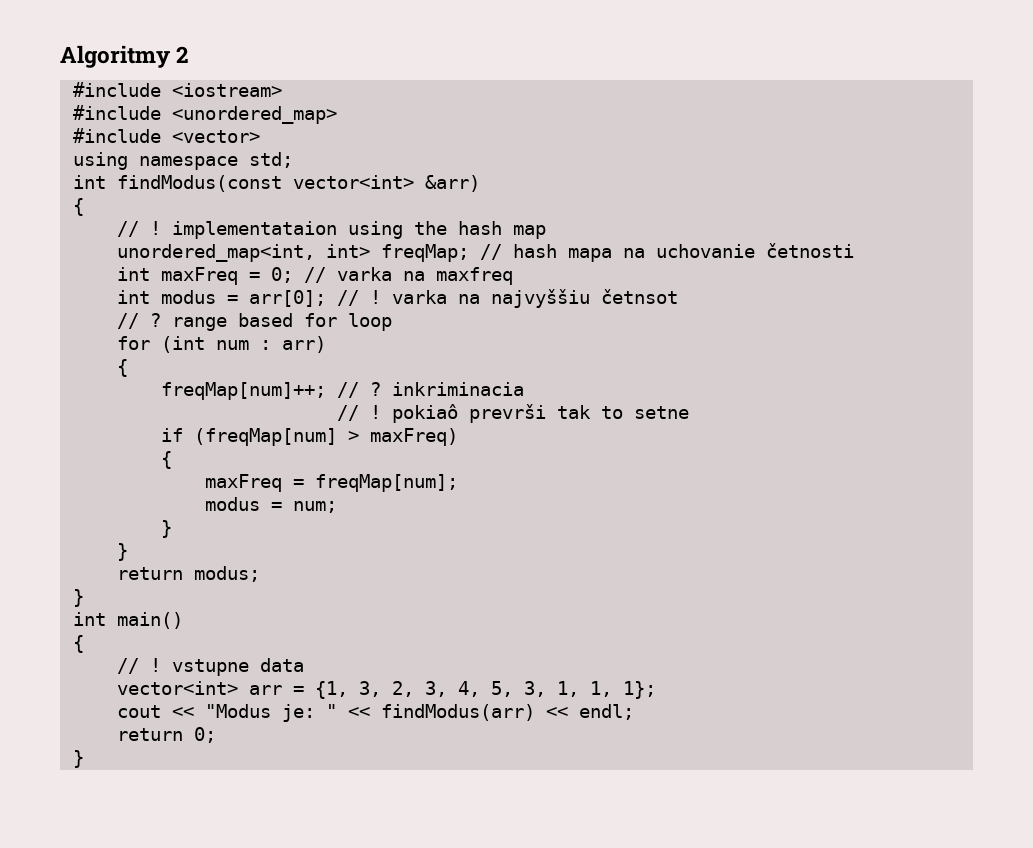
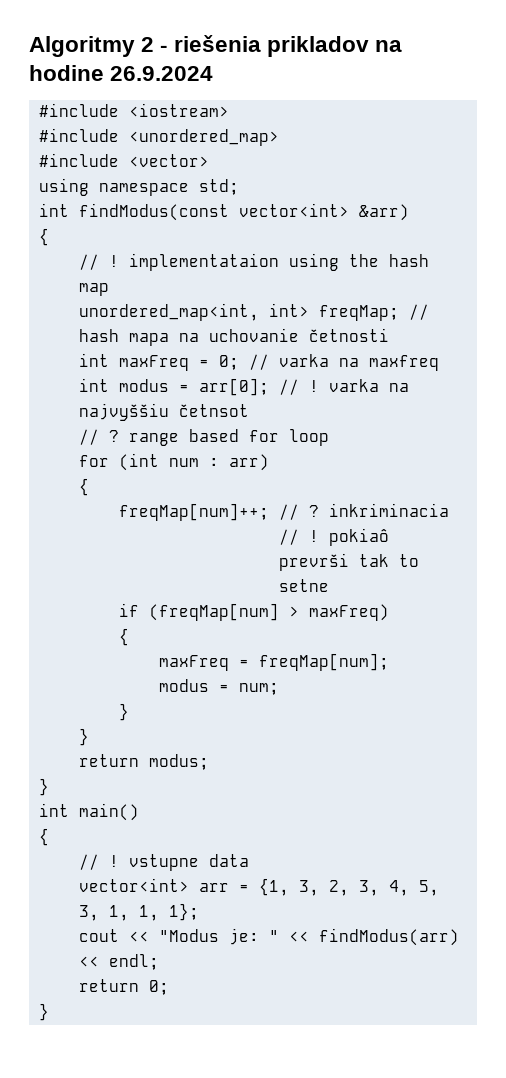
(189, 54) none -> [160,35,403,57] [29,65,214,81] - riešenia prikladov na hodine 26.9.2024

